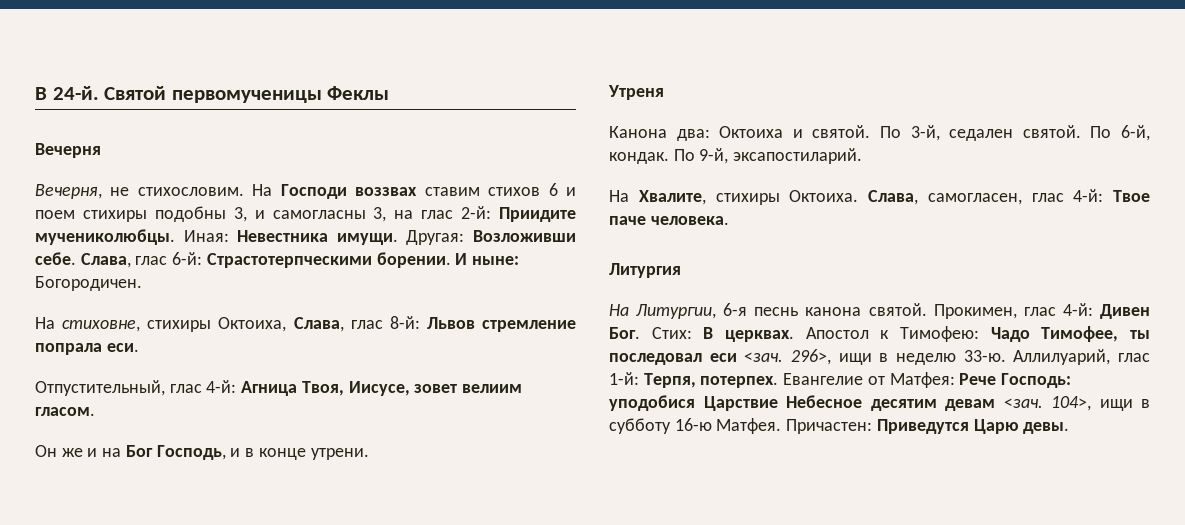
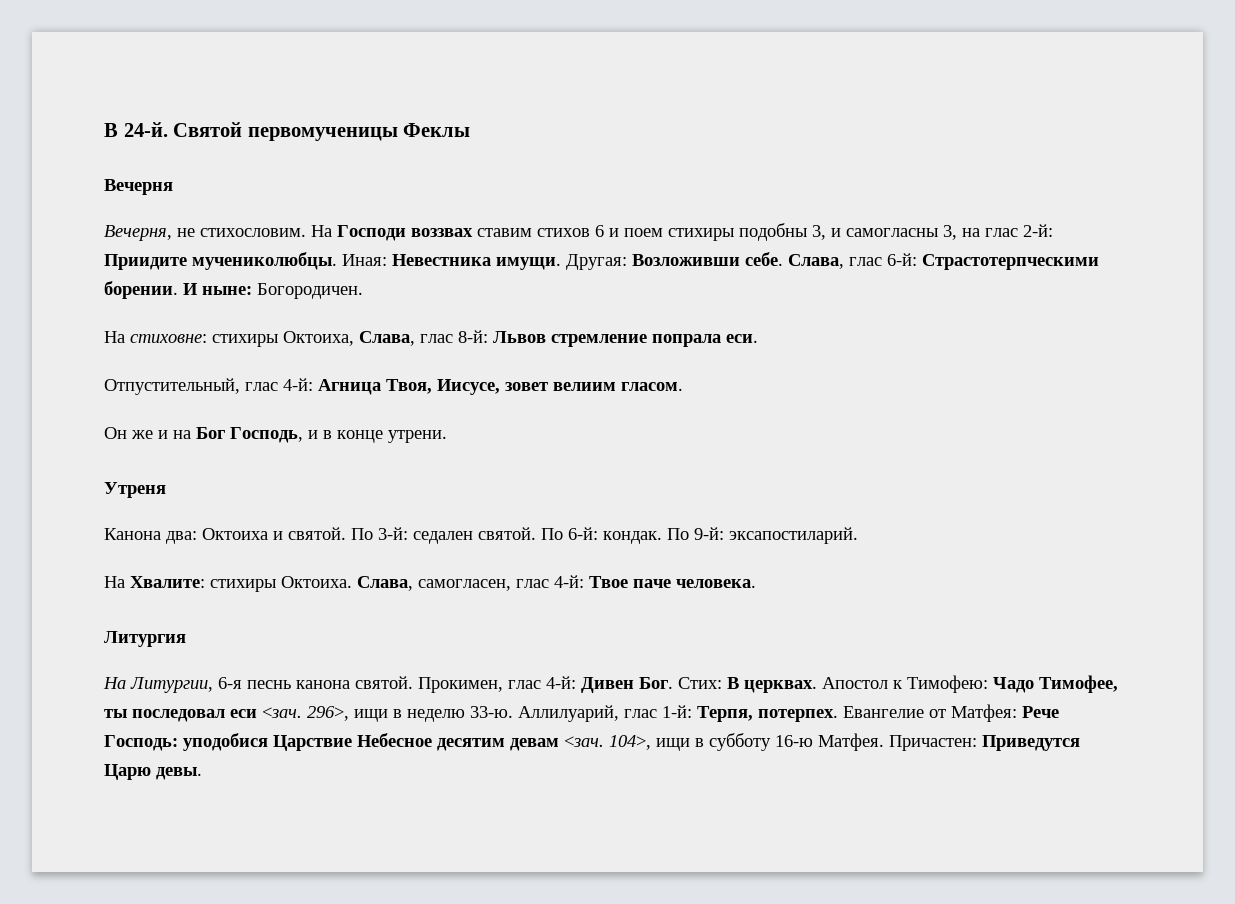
[62,320,141,332] стиховне, -> [130,334,207,343] стиховне:
[910,125,940,141] 3-й, -> [378,527,408,540] 3-й:
[1121,125,1150,141] 6-й, -> [568,527,598,540] 6-й:
[699,148,729,164] 9-й, -> [694,527,724,540] 9-й:
[638,190,706,205] Хвалите, -> [130,576,205,588] Хвалите:

